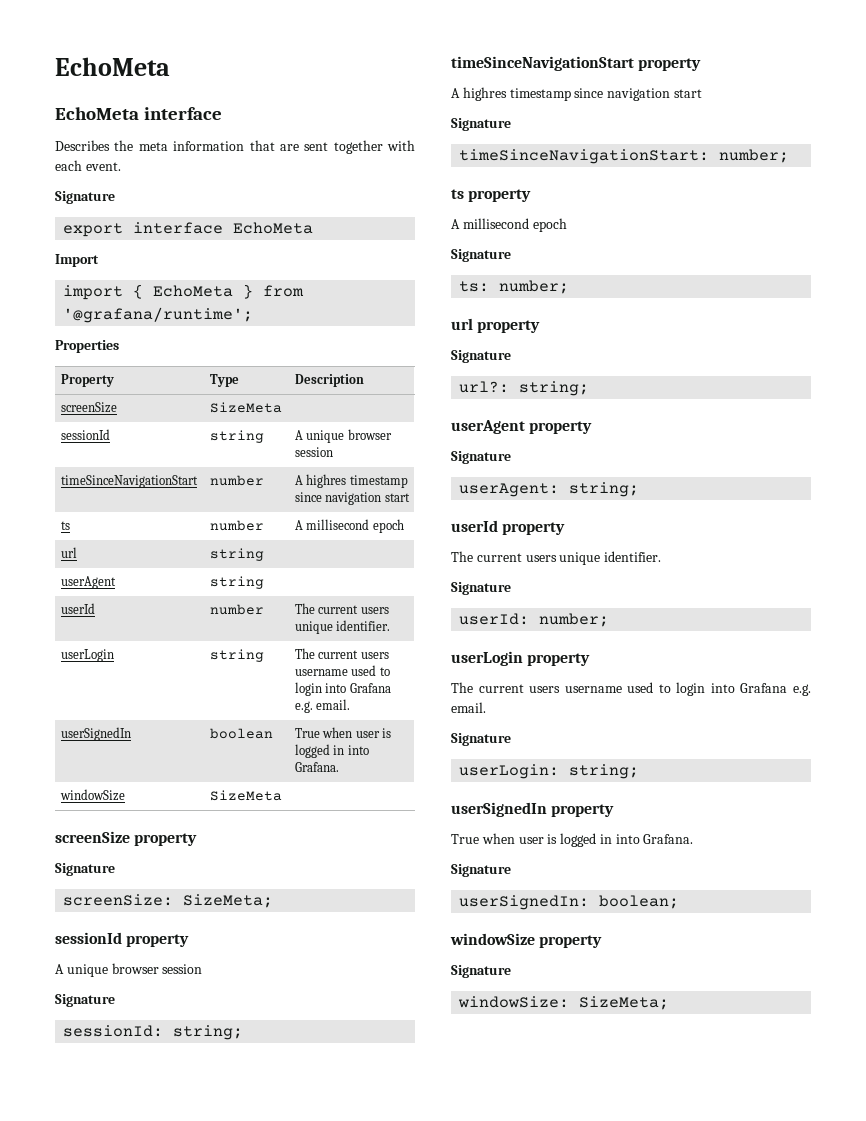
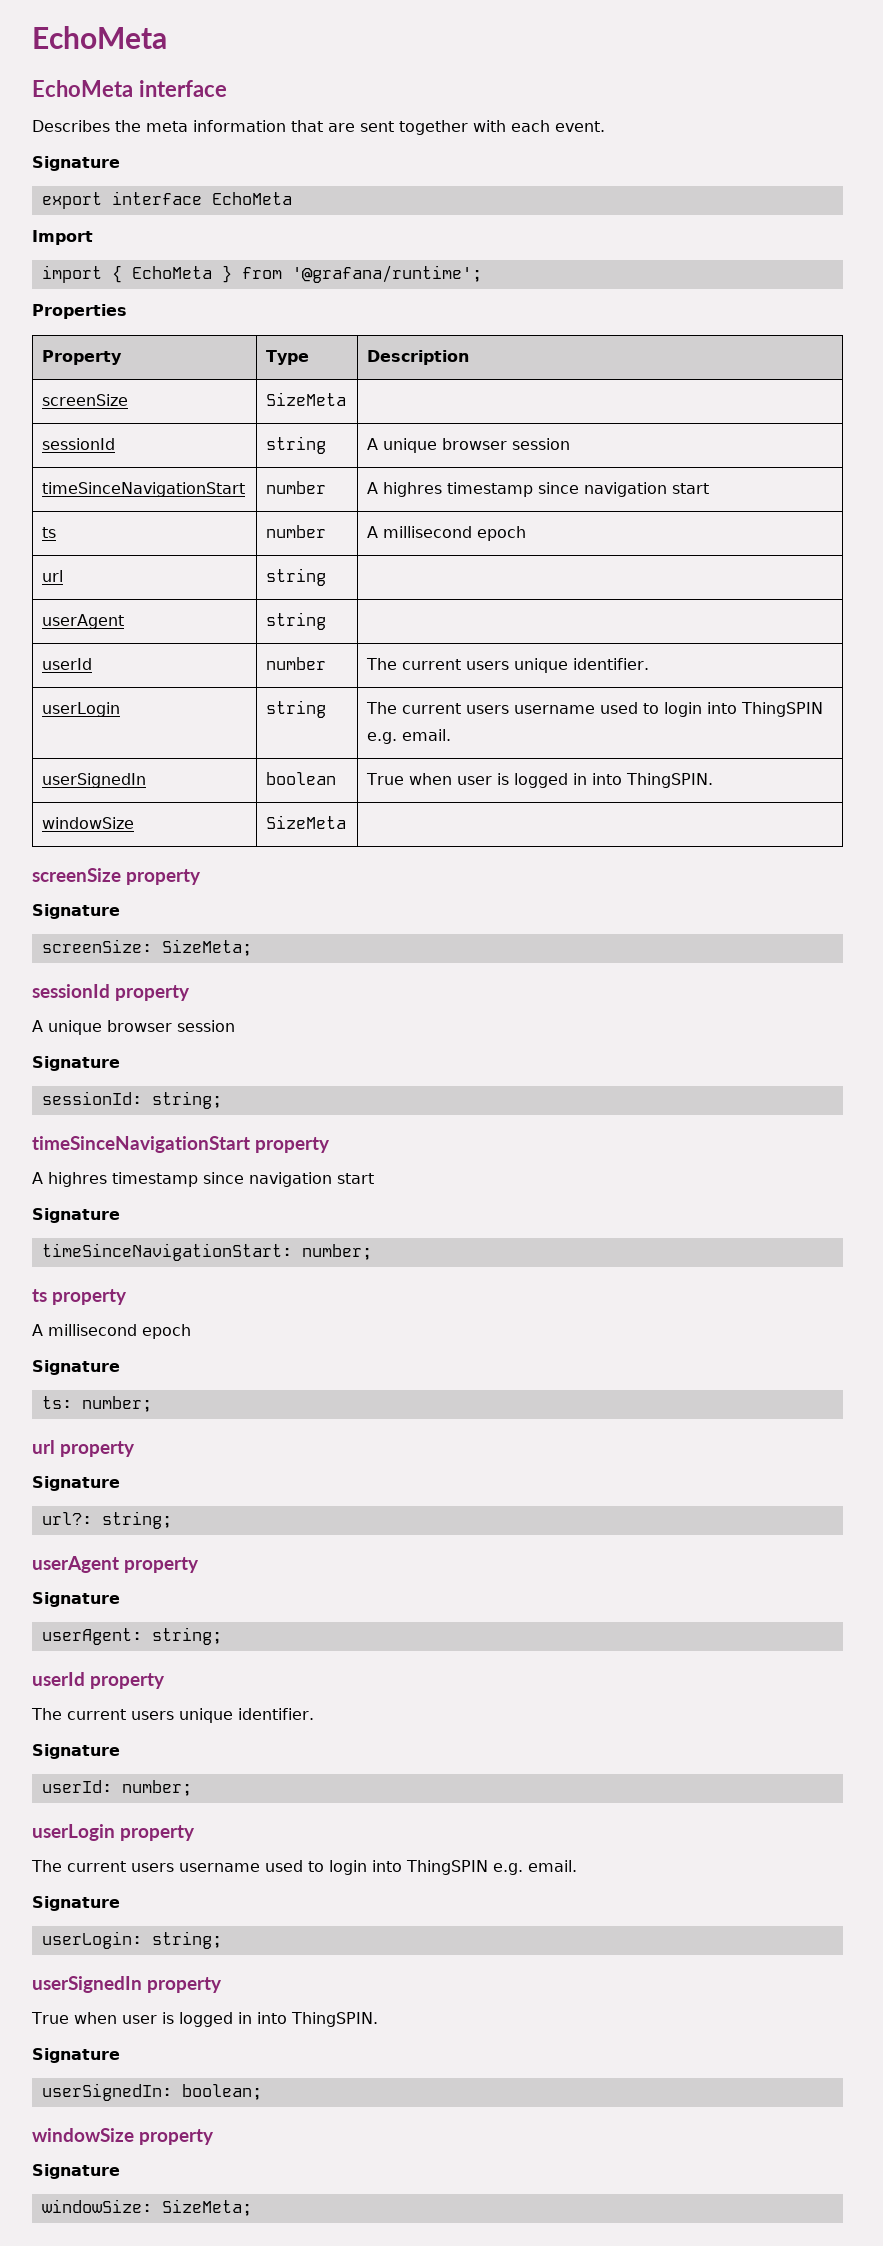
[349,683,391,693] Grafana -> [741,702,824,717] ThingSPIN
[295,762,340,772] Grafana. -> [626,773,714,788] ThingSPIN.
[740,683,788,693] Grafana -> [406,1860,488,1875] ThingSPIN
[643,834,694,844] Grafana. -> [290,2012,378,2027] ThingSPIN.

